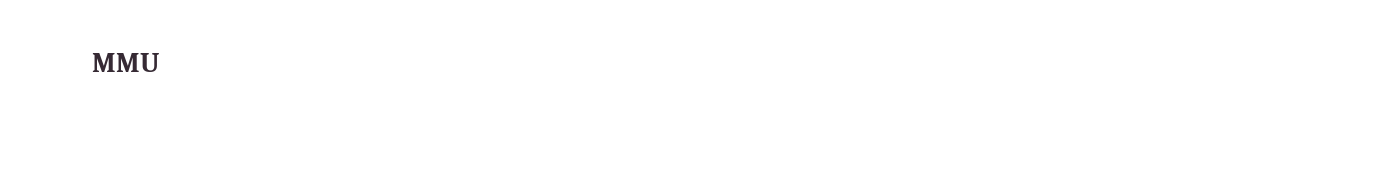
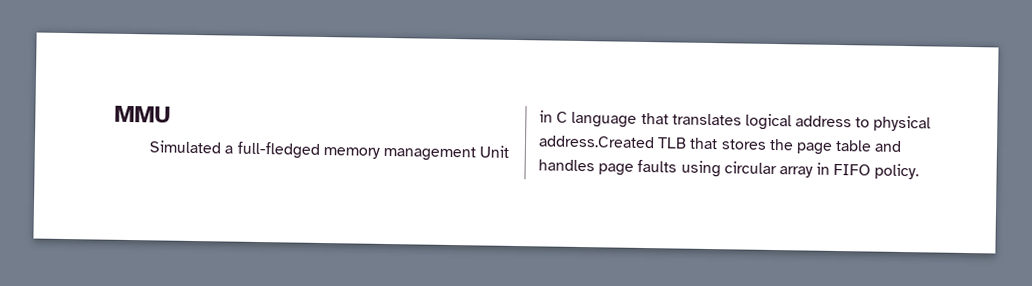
(159, 62) none -> [149,140,510,162] [539,110,932,132] [538,135,903,155] [538,159,920,180] // Simulated a full-fledged memory management Unit in C language that translates logical address to physical address.Created TLB that stores the page table and handles page faults using circular array in FIFO policy.

